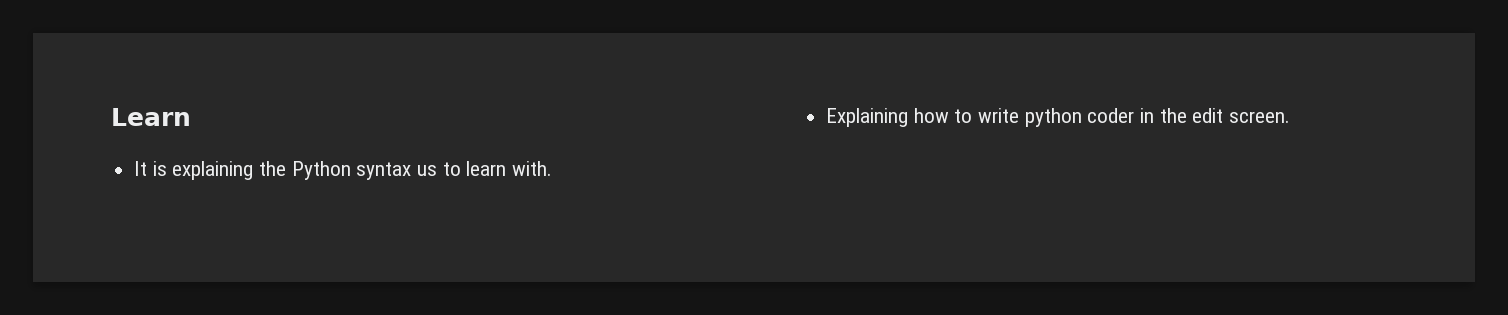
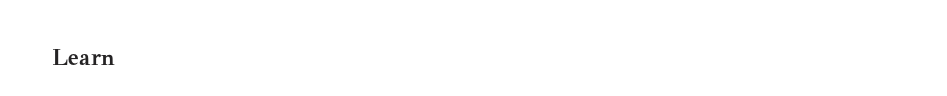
[134,161,553,180] [826,108,1291,127] // It is explaining the Python syntax us to learn with. // Explaining how to write python coder in the edit screen. -> (115, 57) none

